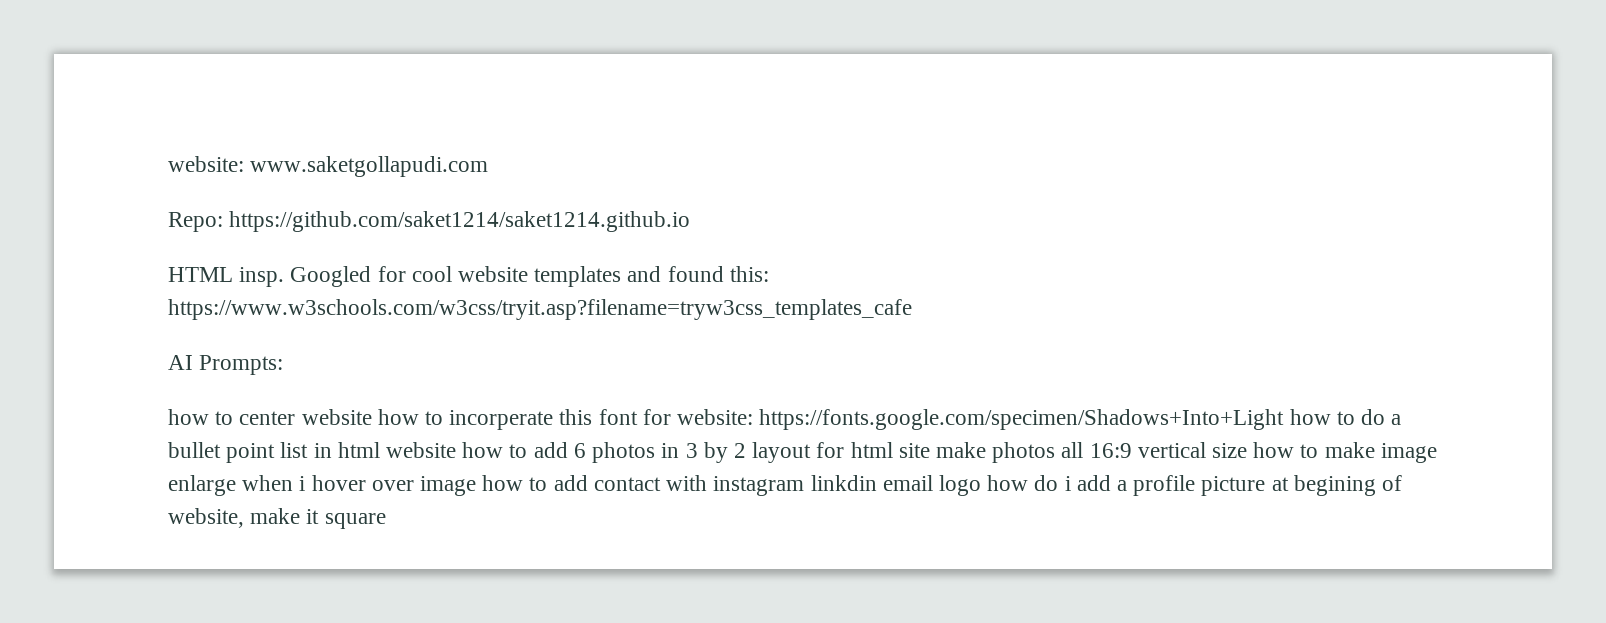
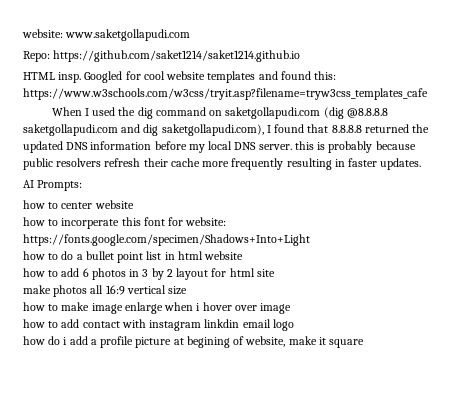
(912, 309) none -> [51,107,388,119] [23,124,430,136] [23,141,416,153] [23,158,422,170] // When I used the dig command on saketgollapudi.com (dig @8.8.8.8 saketgollapudi.com and dig saketgollapudi.com), I found that 8.8.8.8 returned the updated DNS information before my local DNS server. this is probably because public resolvers refresh their cache more frequently resulting in faster updates.
(372, 417) none -> (134, 204) //
(1285, 419) none -> (310, 240) //
(457, 450) none -> (244, 255) //
(930, 450) none -> (275, 273) //
(1248, 450) none -> (188, 290) //
(477, 486) none -> (292, 308) //
(981, 485) none -> (294, 325) //

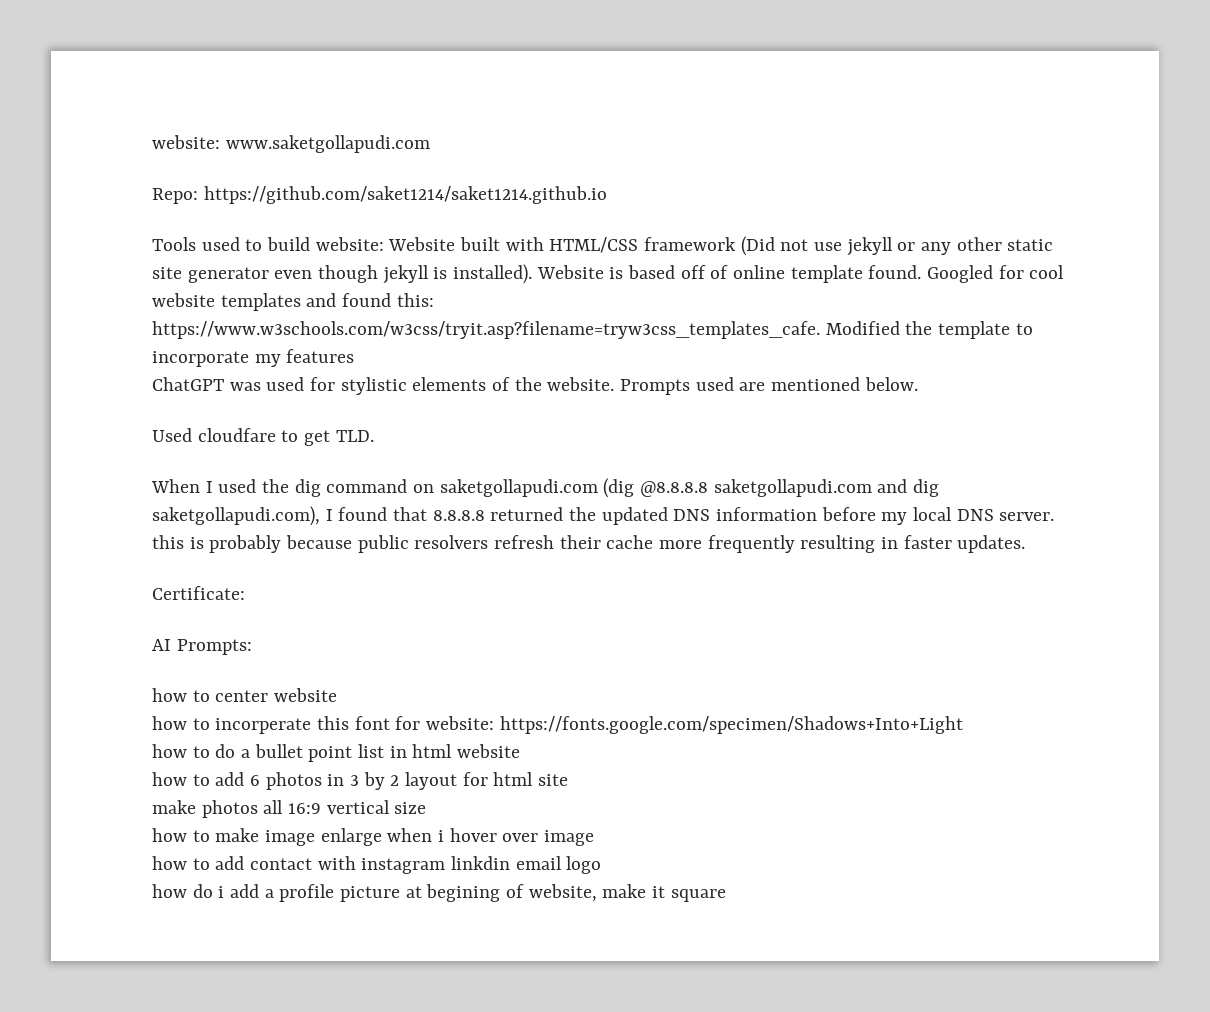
[23,72,82,83] HTML insp. -> [152,236,1054,256] [152,264,922,284] Tools used to build website: Website built with HTML/CSS framework (Did not use jekyll or any other static site generator even though jekyll is installed). Website is based off of online template found.
[23,88,428,100] https://www.w3schools.com/w3css/tryit.asp?filename=tryw3css_templates_cafe -> [152,321,1033,339] [152,349,355,367] [152,377,918,395] [152,428,374,446] https://www.w3schools.com/w3css/tryit.asp?filename=tryw3css_templates_cafe. Modified the template to incorporate my features // ChatGPT was used for stylistic elements of the website. Prompts used are mentioned below. // Used cloudfare to get TLD.
(422, 164) none -> [152,586,245,600] // Certificate:

